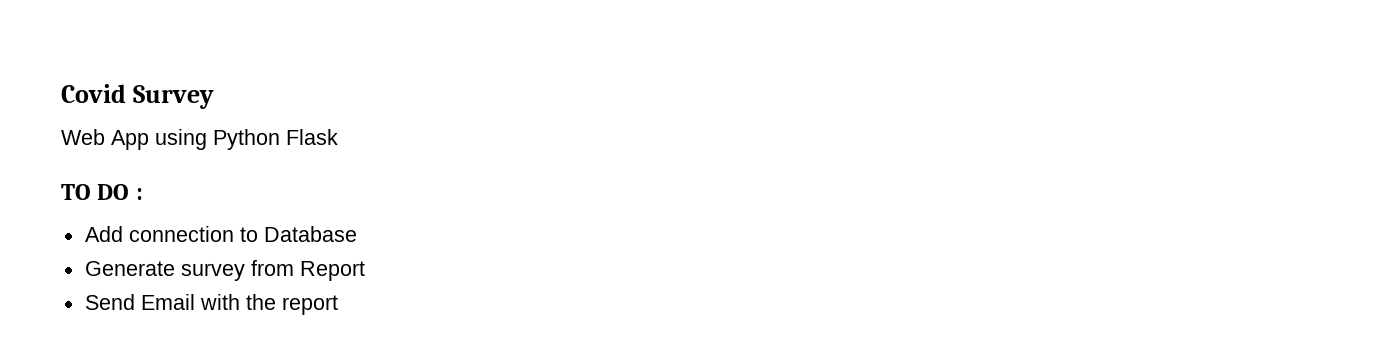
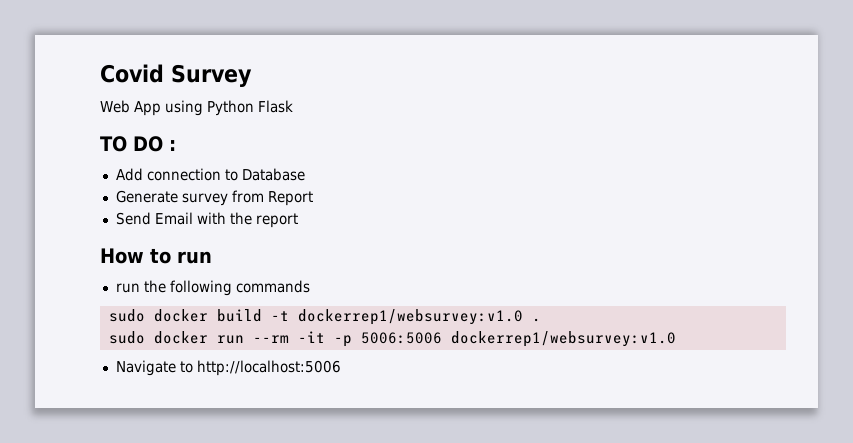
(338, 305) none -> [100,248,212,264] [115,280,310,296] [108,309,541,325] [108,331,676,347] [115,360,341,376] // How to run // run the following commands // sudo docker build -t dockerrep1/websurvey:v1.0 . // sudo docker run --rm -it -p 5006:5006 dockerrep1/websurvey:v1.0 // Navigate to http://localhost:5006

